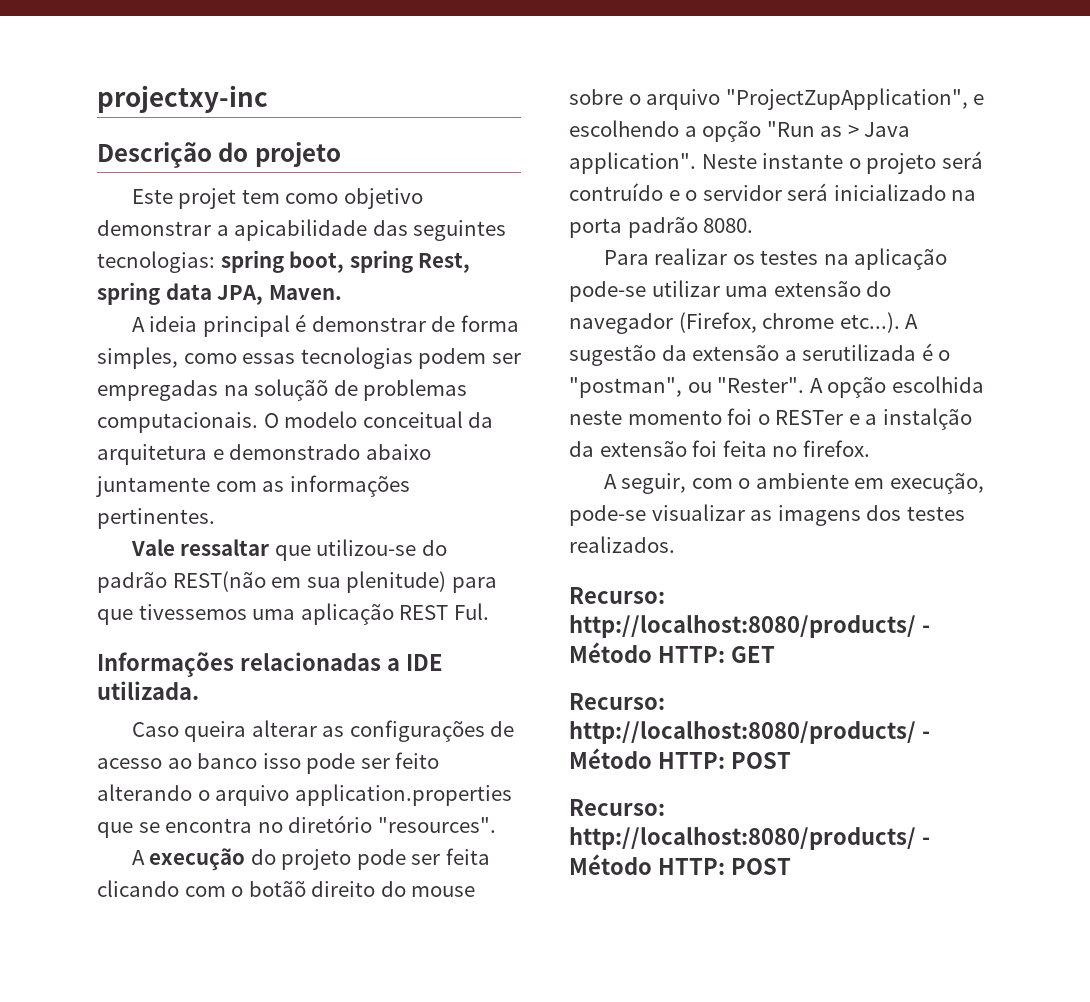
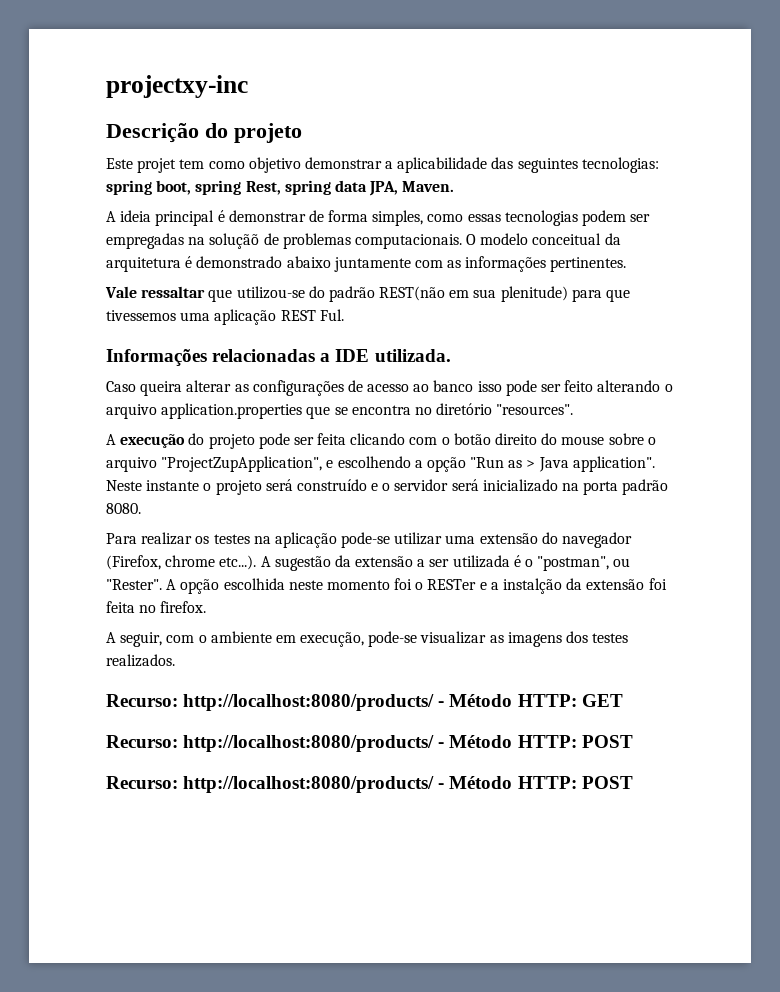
[234,219,368,241] apicabilidade -> [397,157,488,173] aplicabilidade
[212,449,224,460] e -> [185,256,193,268] é
[248,881,306,897] botãõ -> [453,433,491,445] botão
[569,183,663,201] contruído -> [296,479,367,491] construído
[802,344,917,361] serutilizada -> [429,555,510,568] ser utilizada

